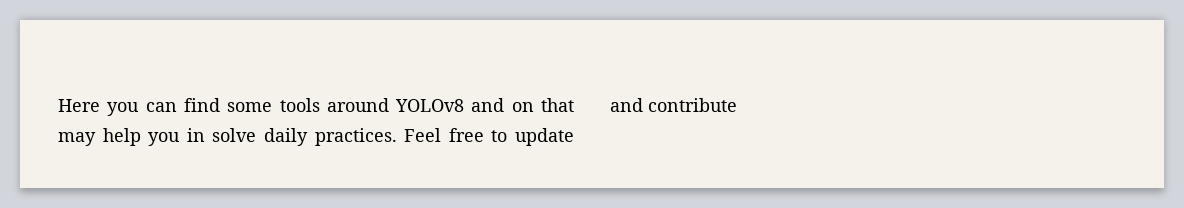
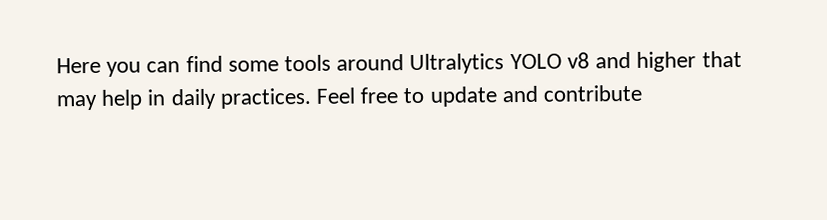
[395,98,574,112] [58,128,257,146] YOLOv8 and on that may help you in solve -> [409,50,742,75] [56,89,166,111] Ultralytics YOLO v8 and higher that may help in

